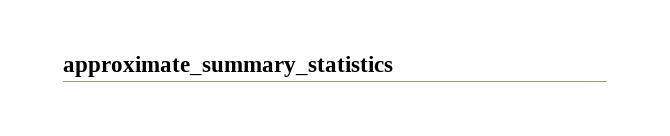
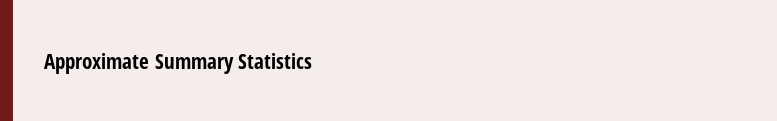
[63,56,393,77] approximate_summary_statistics -> [44,53,313,74] Approximate Summary Statistics

